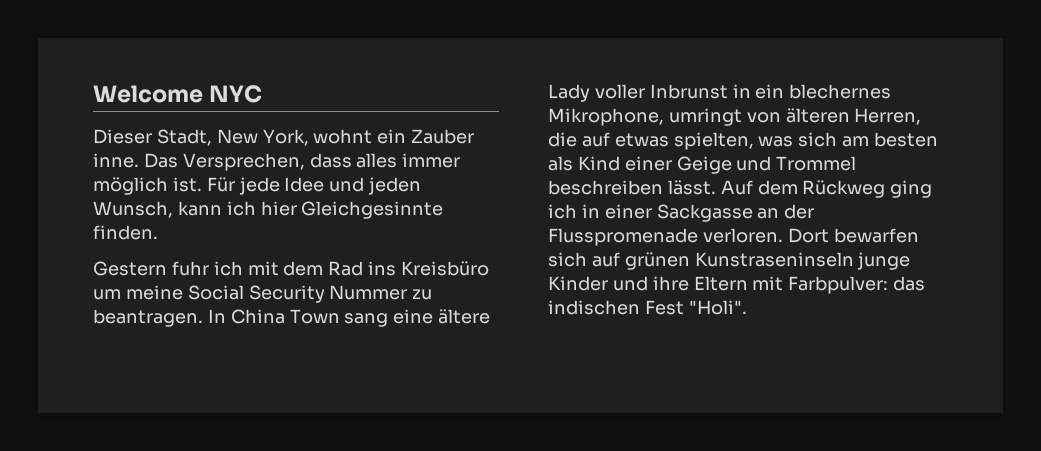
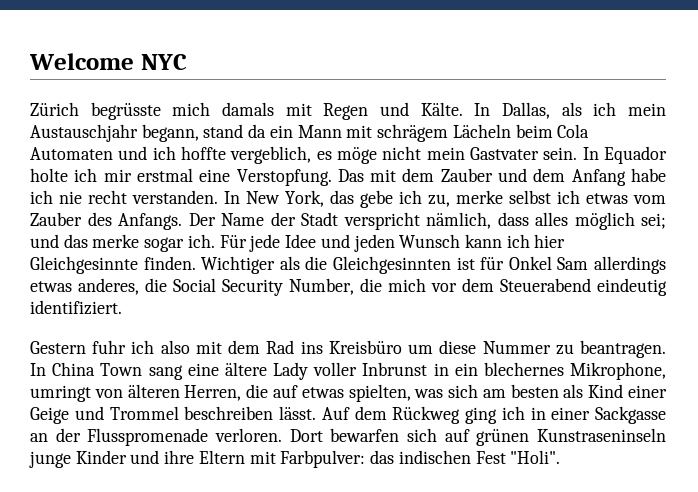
[93,129,475,146] [93,153,461,171] [93,177,202,195] Dieser Stadt, New York, wohnt ein Zauber inne. Das Versprechen, dass alles immer möglich ist. -> [30,102,666,120] [30,124,590,142] [30,146,667,164] [30,168,666,186] [30,190,666,208] [30,212,666,230] [30,234,215,252] Zürich begrüsste mich damals mit Regen und Kälte. In Dallas, als ich mein Austauschjahr begann, stand da ein Mann mit schrägem Lächeln beim Cola Automaten und ich hoffte vergeblich, es möge nicht mein Gastvater sein. In Equador holte ich mir erstmal eine Verstopfung. Das mit dem Zauber und dem Anfang habe ich nie recht verstanden. In New York, das gebe ich zu, merke selbst ich etwas vom Zauber des Anfangs. Der Name der Stadt verspricht nämlich, dass alles möglich sei; und das merke sogar ich.
[93,201,173,218] Wunsch, -> [399,234,461,248] Wunsch
(158, 232) none -> [201,256,667,274] [30,278,667,296] [30,300,122,315] Wichtiger als die Gleichgesinnten ist für Onkel Sam allerdings etwas anderes, die Social Security Number, die mich vor dem Steuerabend eindeutig identifiziert.
(243, 268) none -> [160,340,190,354] also
[125,285,325,303] meine Social Security -> [439,340,477,354] diese

